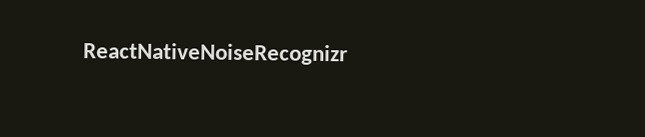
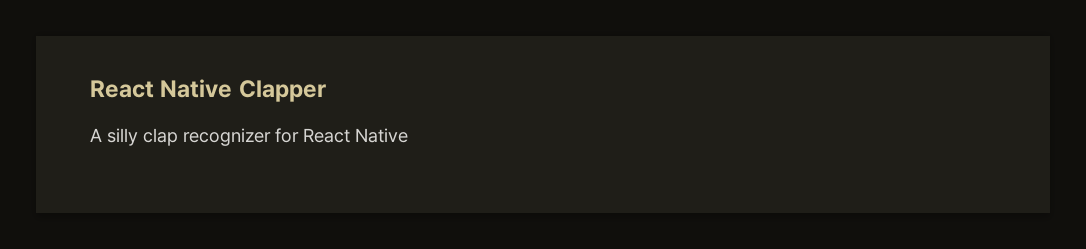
[83,42,348,66] ReactNativeNoiseRecognizr -> [90,79,326,102] [90,128,408,146] React Native Clapper // A silly clap recognizer for React Native

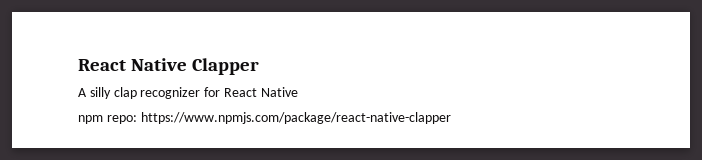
(408, 135) none -> [78,112,451,124] // npm repo: https://www.npmjs.com/package/react-native-clapper

